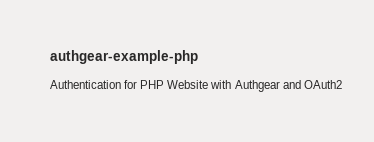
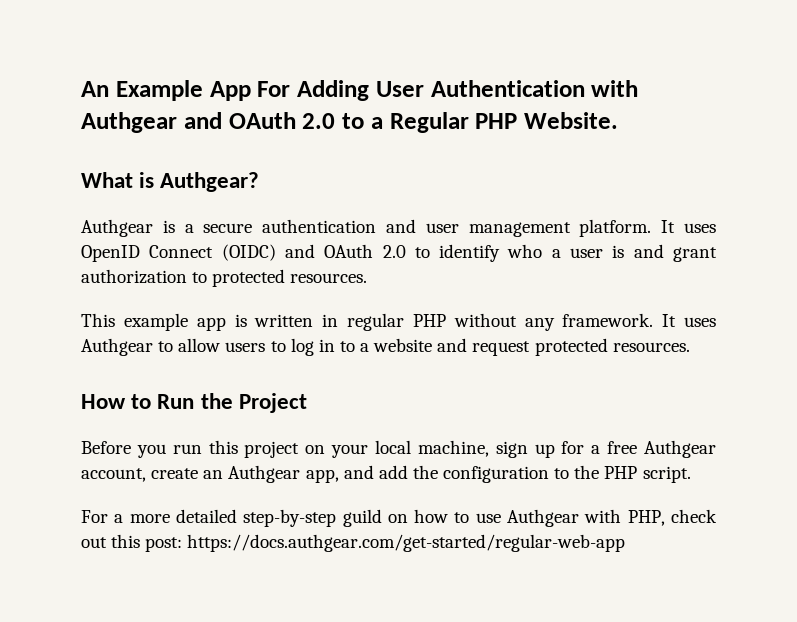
[50,50,198,64] [50,80,342,92] authgear-example-php // Authentication for PHP Website with Authgear and OAuth2 -> [81,80,639,101] [81,112,618,133] [81,172,260,192] [81,219,716,237] [81,244,717,262] [81,269,368,287] [81,313,716,331] [81,338,690,356] [81,393,307,413] [81,440,716,458] [81,465,691,483] [81,509,717,527] [81,534,626,552] An Example App For Adding User Authentication with Authgear and OAuth 2.0 to a Regular PHP Website. // What is Authgear? // Authgear is a secure authentication and user management platform. It uses OpenID Connect (OIDC) and OAuth 2.0 to identify who a user is and grant authorization to protected resources. // This example app is written in regular PHP without any framework. It uses Authgear to allow users to log in to a website and request protected resources. // How to Run the Project // Before you run this project on your local machine, sign up for a free Authgear account, create an Authgear app, and add the configuration to the PHP script. // For a more detailed step-by-step guild on how to use Authgear with PHP, check out this post: https://docs.authgear.com/get-started/regular-web-app

